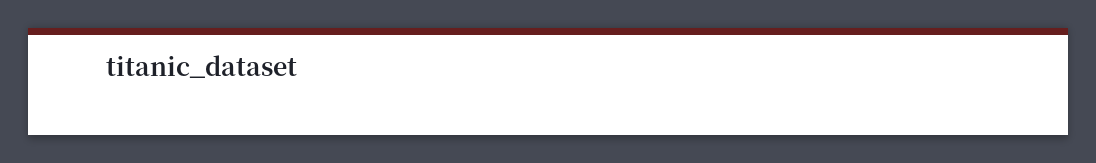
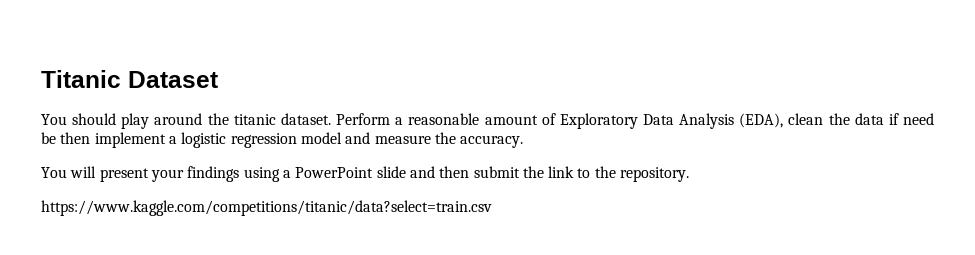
[106,55,297,78] titanic_dataset -> [41,70,218,88] [41,113,934,129] [41,132,524,148] [41,166,690,182] [41,200,492,216] Titanic Dataset // You should play around the titanic dataset. Perform a reasonable amount of Exploratory Data Analysis (EDA), clean the data if need be then implement a logistic regression model and measure the accuracy. // You will present your findings using a PowerPoint slide and then submit the link to the repository. // https://www.kaggle.com/competitions/titanic/data?select=train.csv

